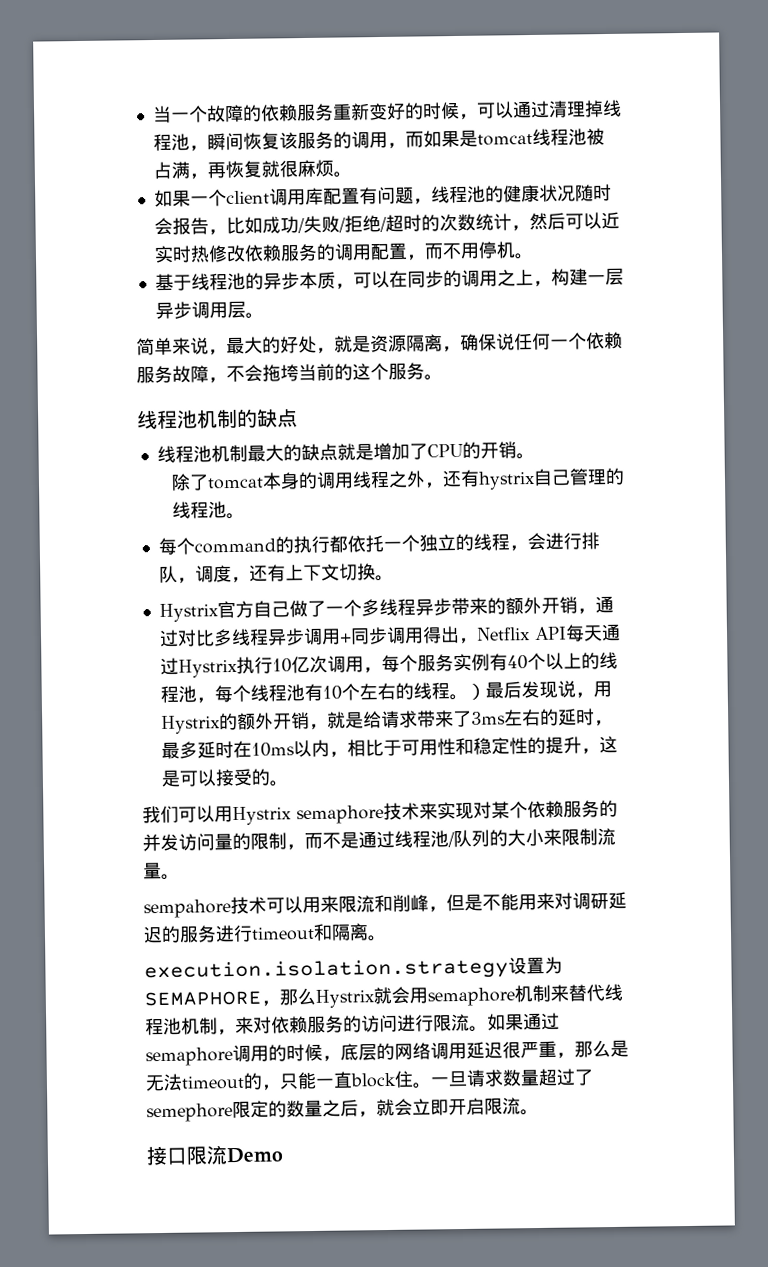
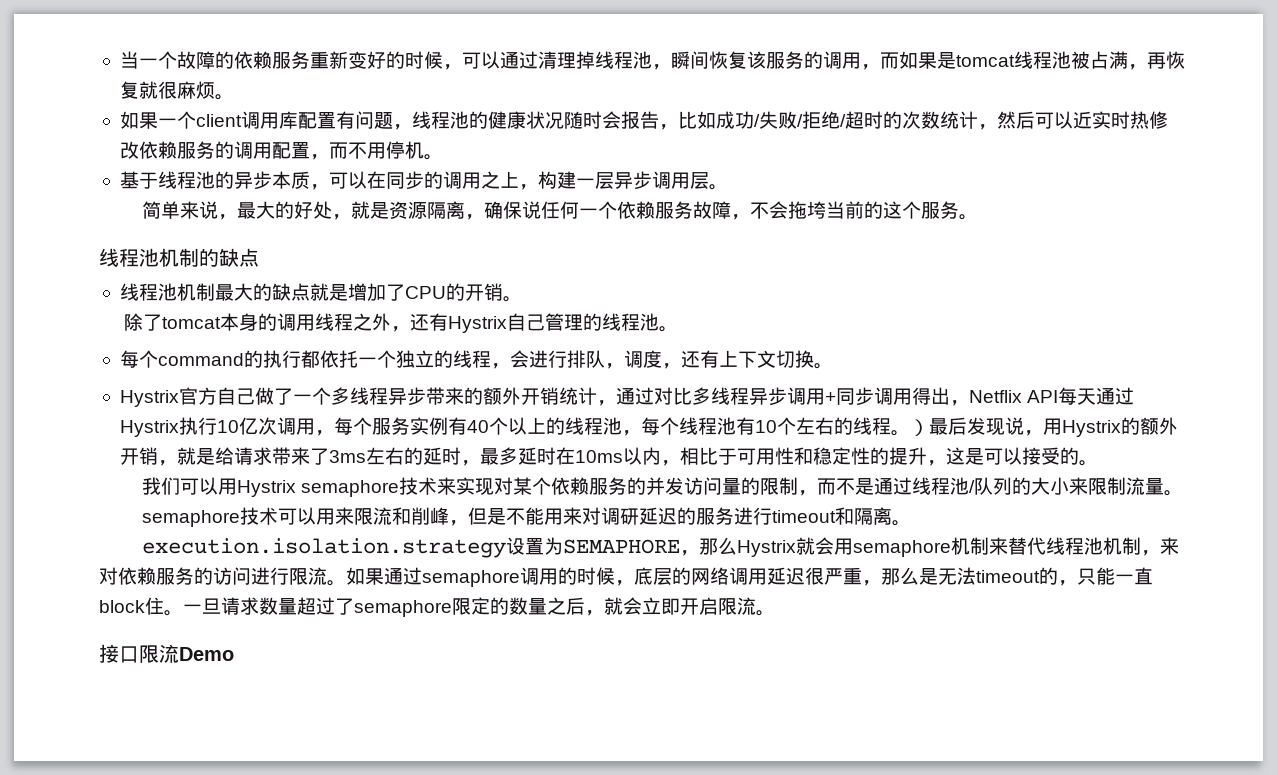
[478,470,537,490] hystrix -> [447,316,507,333] Hystrix
(578, 605) none -> [558,387,597,405] 统计
[143,899,231,919] sempahore -> [141,510,240,527] semaphore
[146,1103,233,1123] semephore -> [354,600,452,617] semaphore

